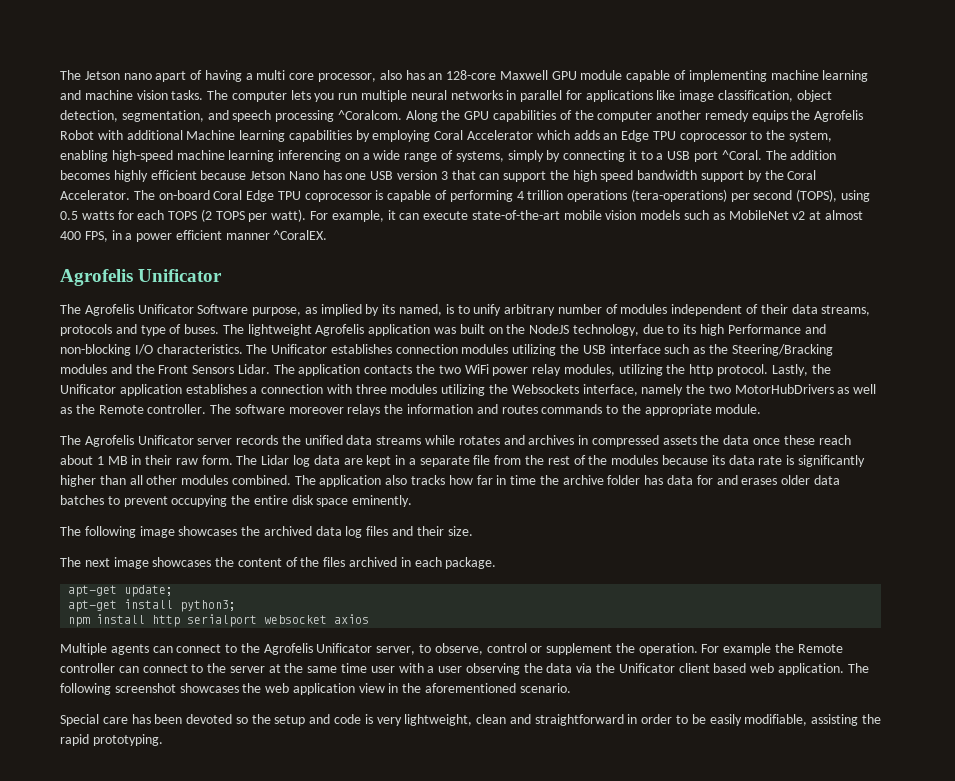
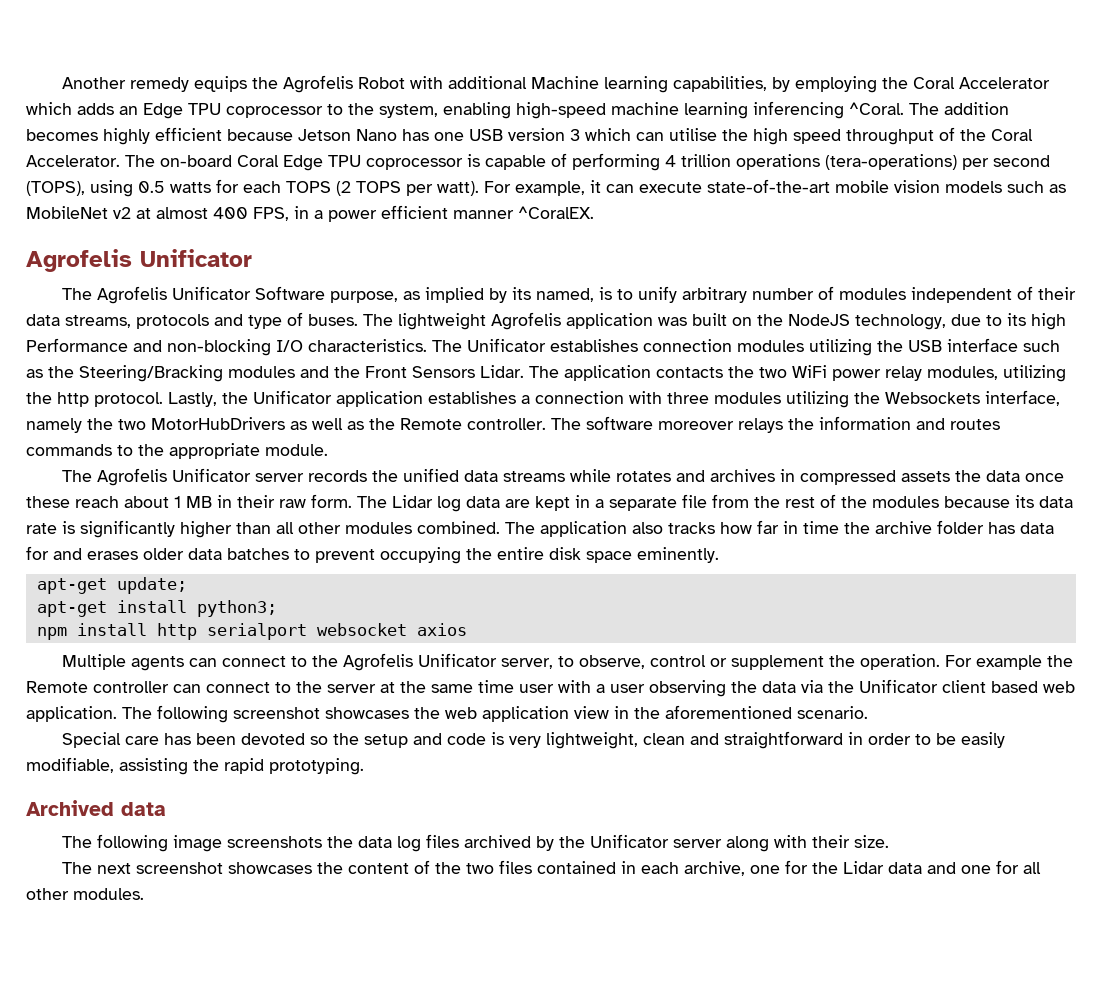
[60,70,869,82] [60,90,832,102] [60,110,702,122] The Jetson nano apart of having a multi core processor, also has an 128-core Maxwell GPU module capable of implementing machine learning and machine vision tasks. The computer lets you run multiple neural networks in parallel for applications like image classification, object detection, segmentation, and speech processing ^Coralcom. Along the GPU capabilities of the computer another -> [62,77,127,89] Another
[288,130,352,142] capabilities -> [673,76,768,92] capabilities,
(431, 136) none -> [882,77,909,89] the
[344,150,719,162] on a wide range of systems, simply by connecting it to a USB port -> (844, 110) none
[451,170,762,182] that can support the high speed bandwidth support by -> [585,127,955,145] which can utilise the high speed throughput of
[60,526,473,538] [60,557,497,569] // The following image showcases the archived data log files and their size. // The next image showcases the content of the files archived in each package. -> (719, 555) none
(163, 740) none -> [26,800,166,816] [62,834,890,852] [62,860,1042,876] [26,888,144,900] // Archived data // The following image screenshots the data log files archived by the Unificator server along with their size. // The next screenshot showcases the content of the two files contained in each archive, one for the Lidar data and one for all other modules.

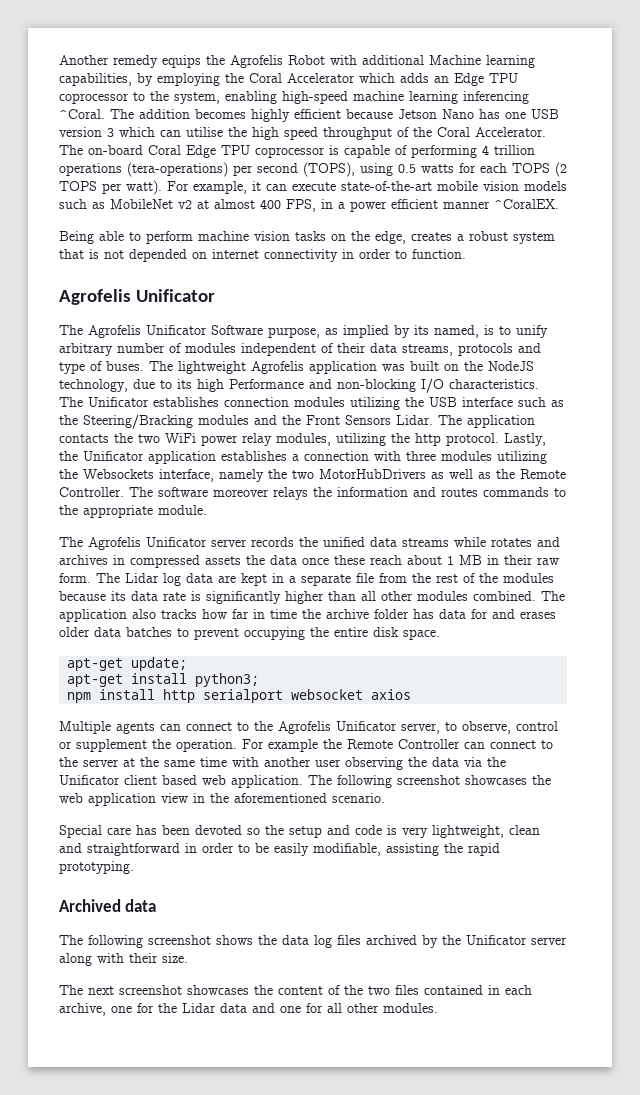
(594, 212) none -> [59,231,555,244] [59,249,466,262] // Being able to perform machine vision tasks on the edge, creates a robust system that is not depended on internet connectivity in order to function.
[467,418,546,430] controller. -> [59,487,124,497] Controller.
[586,547,719,563] space eminently. -> [403,629,440,640] space.
[93,681,169,693] controller -> [398,739,460,749] Controller
[519,680,605,693] user with a -> [232,757,311,767] with another
[173,835,323,852] image screenshots -> [148,935,253,945] screenshot shows

